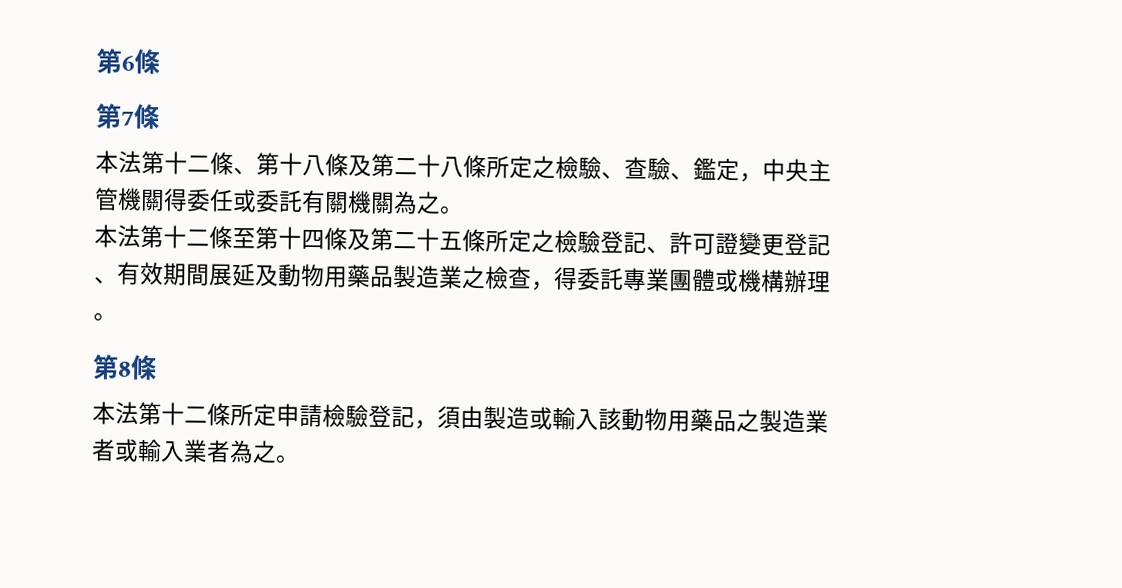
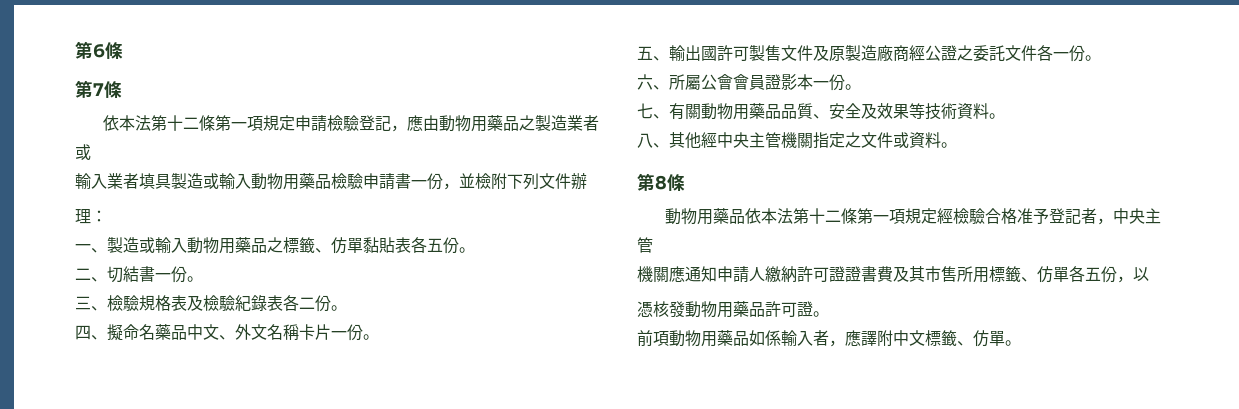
[95,150,832,183] [94,187,464,215] [94,224,831,257] [94,261,831,293] [93,312,117,321] [92,354,157,381] [92,401,622,431] 本法第十二條、第十八條及第二十八條所定之檢驗、查驗、鑑定，中央主 // 管機關得委任或委託有關機關為之。 // 本法第十二條至第十四條及第二十五條所定之檢驗登記、許可證變更登記 // 、有效期間展延及動物用藥品製造業之檢查，得委託專業團體或機構辦理 // 。 // 第8條 // 本法第十二條所定申請檢驗登記，須由製造或輸入該 -> [103,115,440,132] 依本法第十二條第一項規定申請檢驗登記，應由
(829, 421) // -> (584, 123) none
(139, 450) none -> (91, 152) //
[229,440,277,464] 為之 -> [139,173,587,190] [75,209,107,224] [75,237,475,254] [75,266,203,283] [75,295,347,312] [75,324,379,341] [637,45,1101,62] [637,74,861,91] [637,103,1005,120] [637,132,957,149] [637,173,685,191] [665,208,1162,225] [637,237,653,253] [637,266,1149,283] [637,301,829,318] [637,330,1005,347] 填具製造或輸入動物用藥品檢驗申請書一份，並檢附下列文件辦 // 理： // 一、製造或輸入動物用藥品之標籤、仿單黏貼表各五份。 // 二、切結書一份。 // 三、檢驗規格表及檢驗紀錄表各二份。 // 四、擬命名藥品中文、外文名稱卡片一份。 // 五、輸出國許可製售文件及原製造廠商經公證之委託文件各一份。 // 六、所屬公會會員證影本一份。 // 七、有關動物用藥品品質、安全及效果等技術資料。 // 八、其他經中央主管機關指定之文件或資料。 // 第8條 // 動物用藥品依本法第十二條第一項規定經檢驗合格准予登記者，中央主管 // 機關應通知申請人繳納許可證證書費及其市售所用標籤、仿單各五份，以 // 憑核發動物用藥品許可證。 // 前項動物用藥品如係輸入者，應譯附中文標籤、仿單

